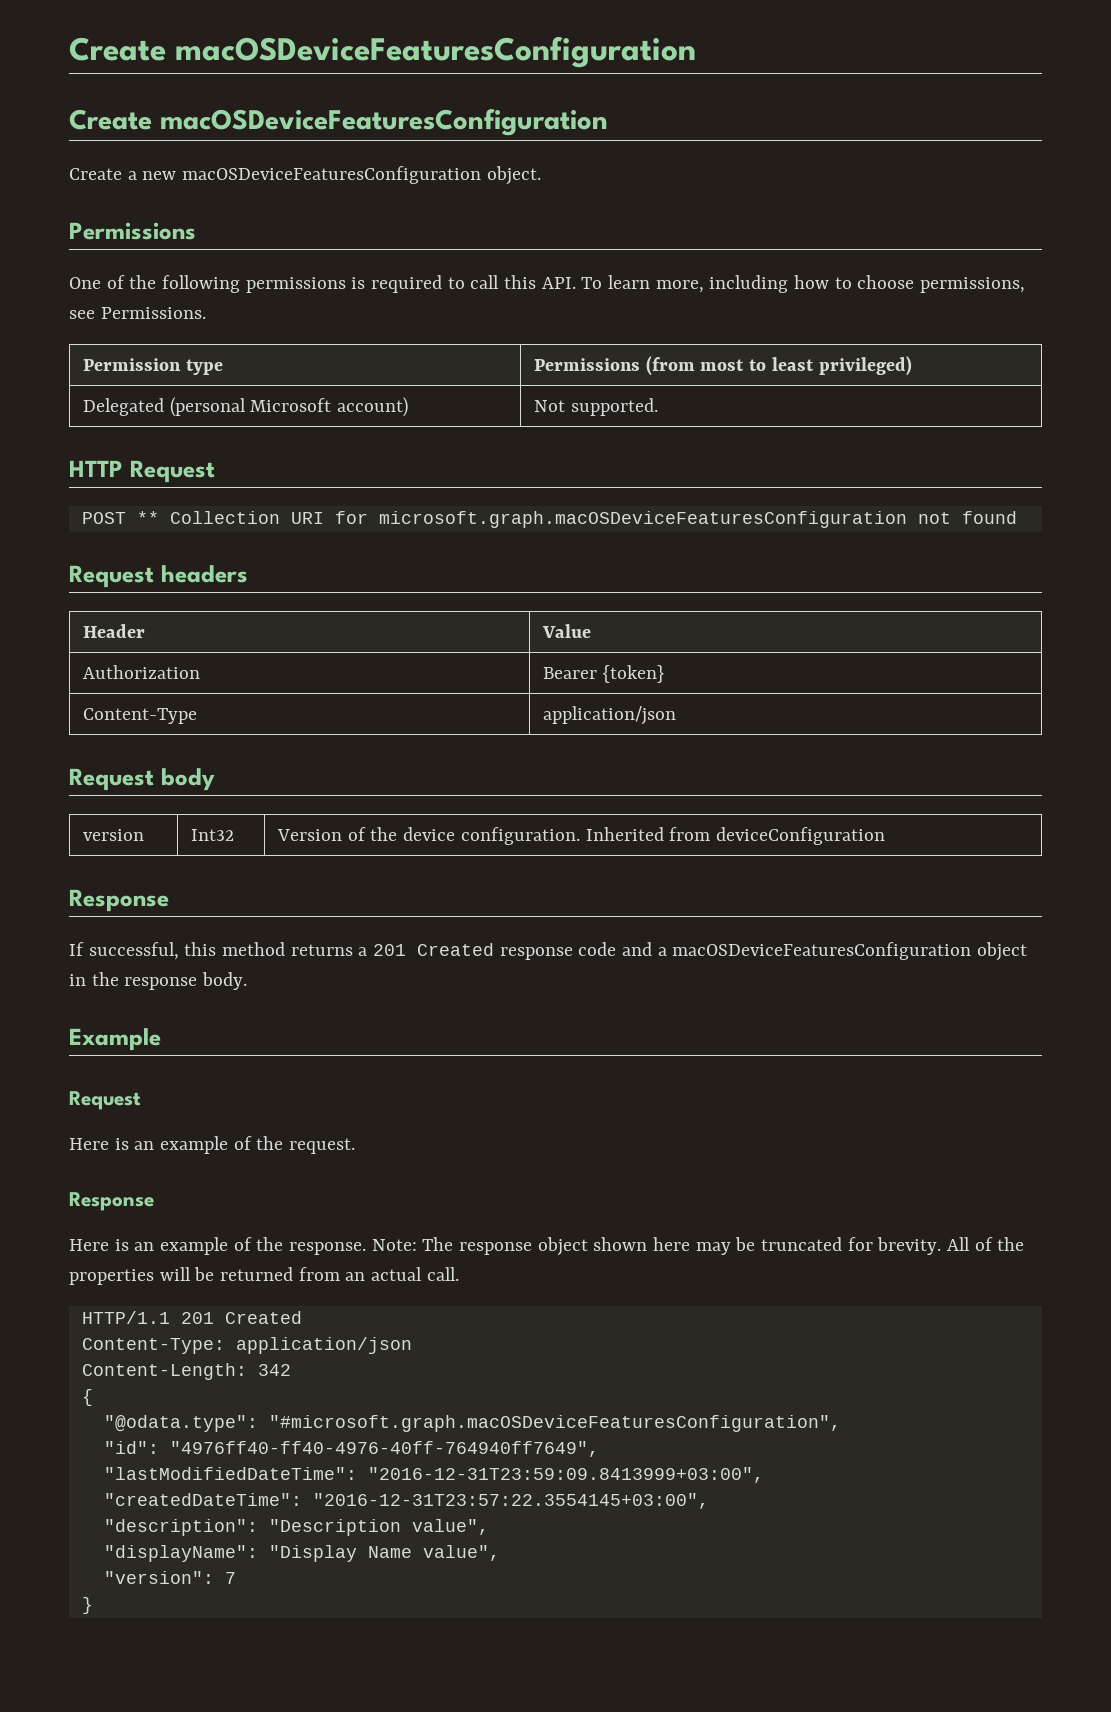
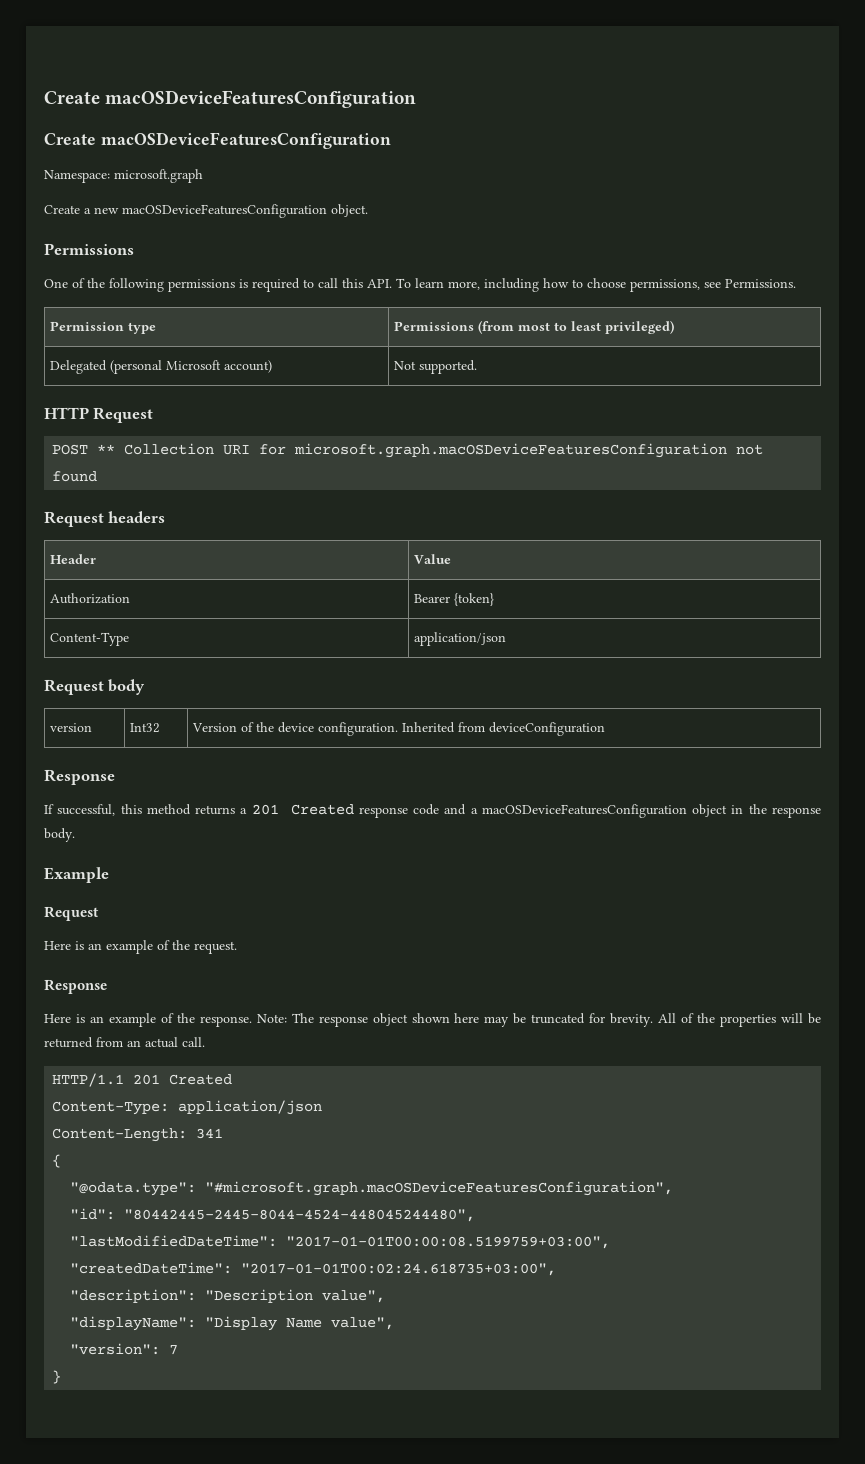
(608, 122) none -> [44,169,203,183] // Namespace: microsoft.graph
[257,1364,291,1376] 342 -> [196,1128,224,1139] 341
[169,1441,599,1457] "4976ff40-ff40-4976-40ff-764940ff7649", -> [124,1209,476,1222] "80442445-2445-8044-4524-448045244480",
[367,1467,764,1483] "2016-12-31T23:59:09.8413999+03:00", -> [286,1236,611,1249] "2017-01-01T00:00:08.5199759+03:00",
[312,1493,709,1509] "2016-12-31T23:57:22.3554145+03:00", -> [241,1263,557,1276] "2017-01-01T00:02:24.618735+03:00",

